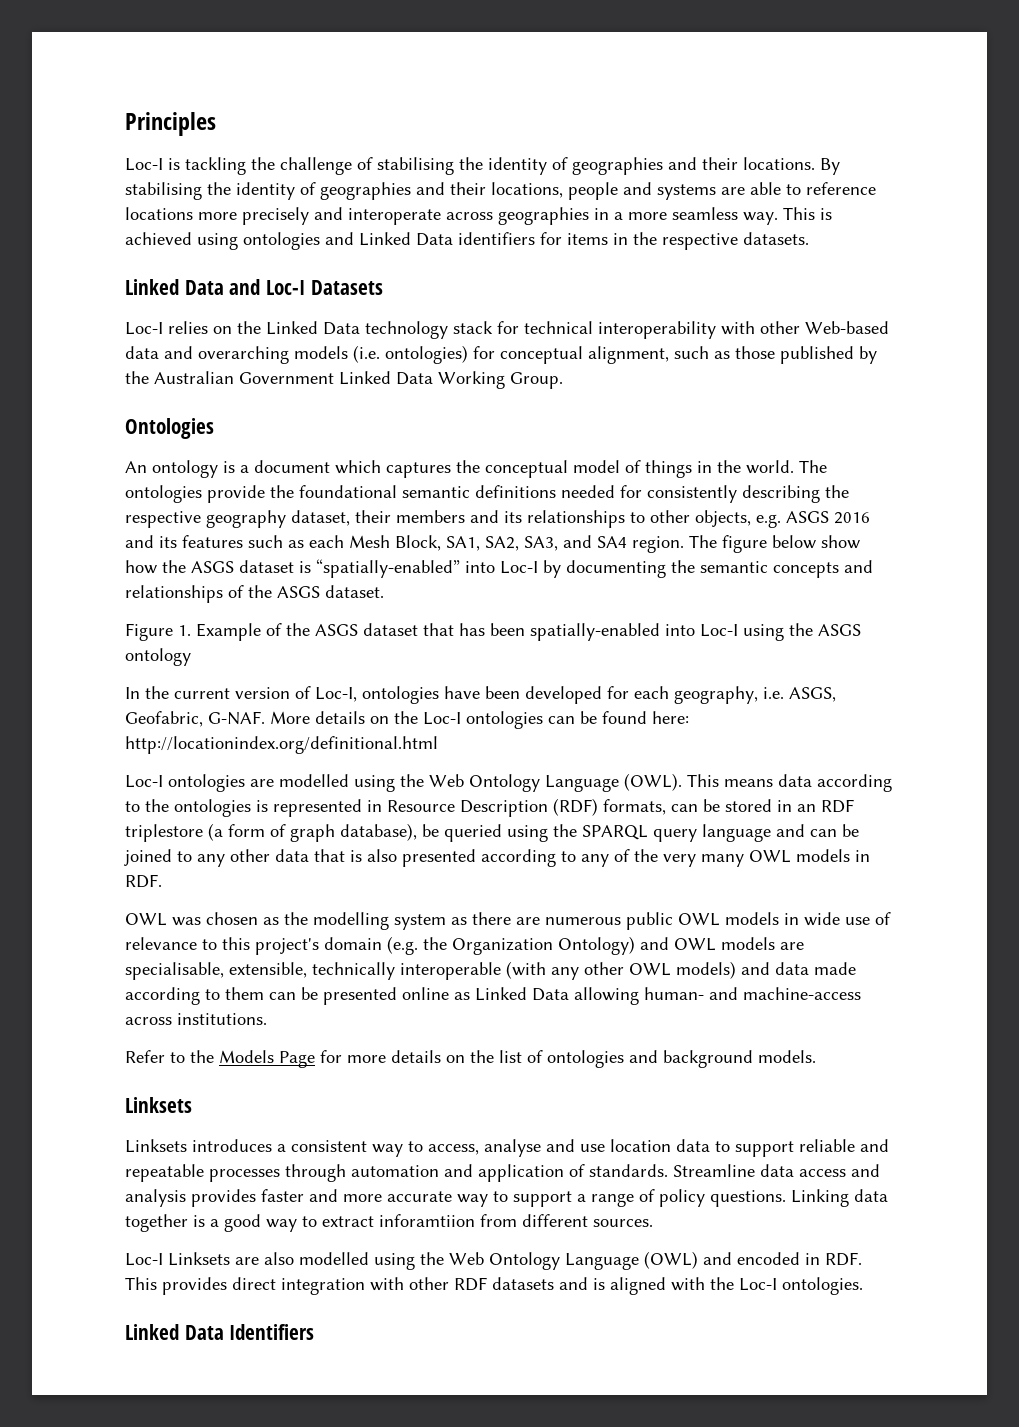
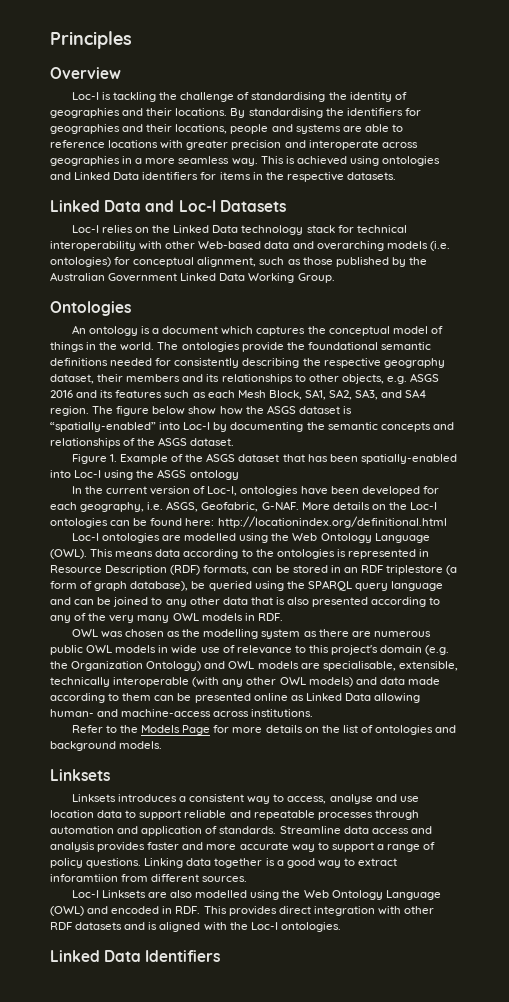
(216, 124) none -> [50,67,121,79] // Overview
[377,157,454,175] stabilising -> [251,92,326,102] standardising
[125,182,316,200] stabilising the identity of -> [248,108,421,118] standardising the identifiers for
[198,207,309,225] more precisely -> [160,140,282,150] with greater precision

